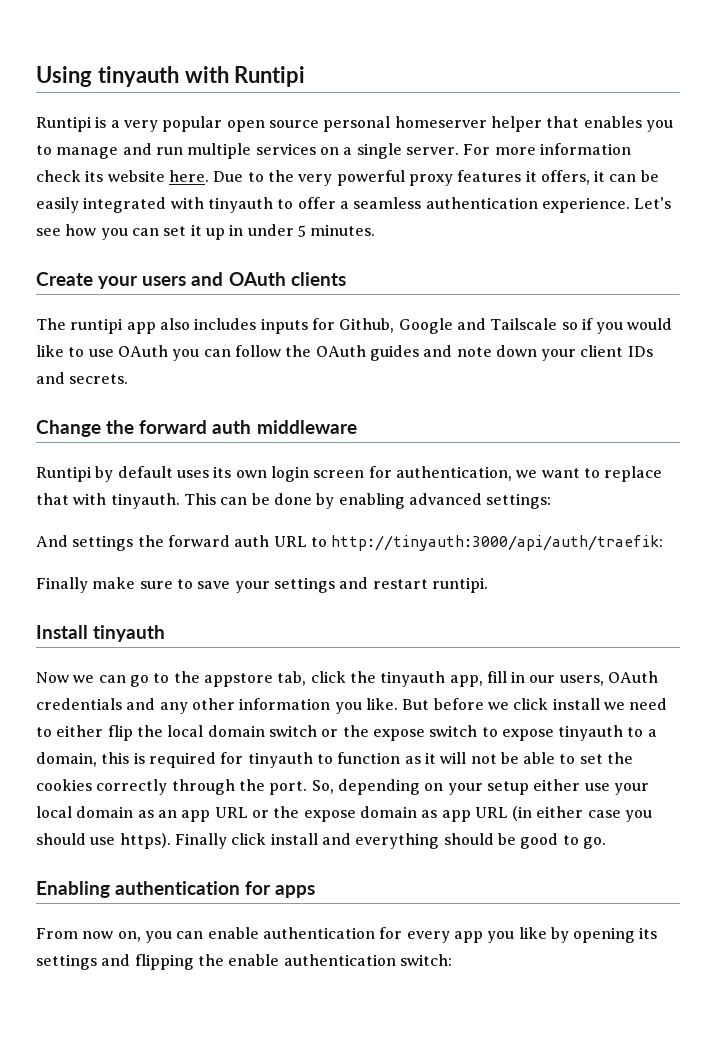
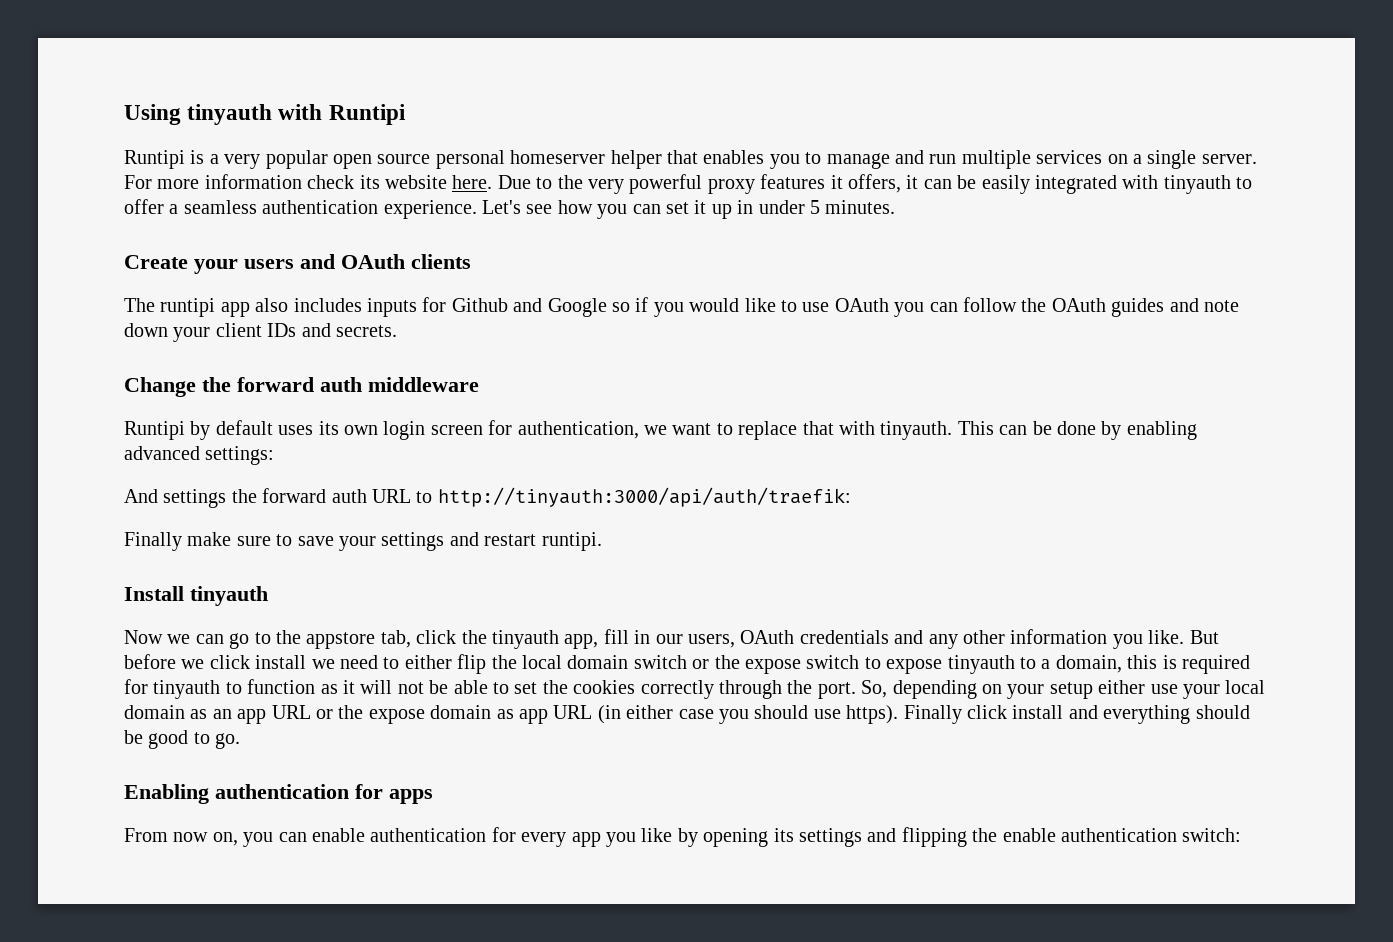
[339,318,558,334] Github, Google and Tailscale -> [451,298,607,317] Github and Google

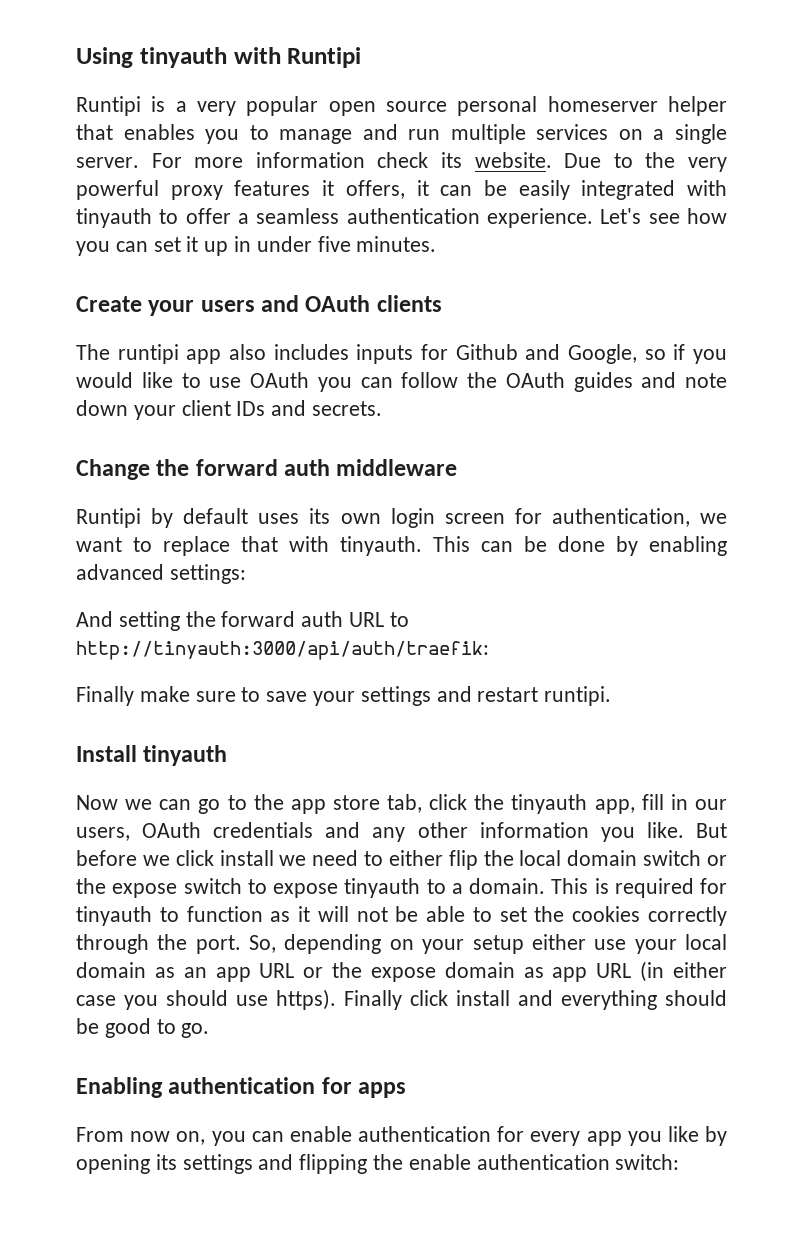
[385,175,493,189] website here. -> [474,152,552,168] website.
[809,200,820,214] 5 -> [317,236,351,252] five
[547,298,607,317] Google -> [568,344,637,364] Google,
[163,489,227,508] settings -> [118,611,180,631] setting
[306,632,376,649] appstore -> [290,795,380,814] app store
[1055,655,1158,673] domain, this -> [469,878,589,894] domain. This

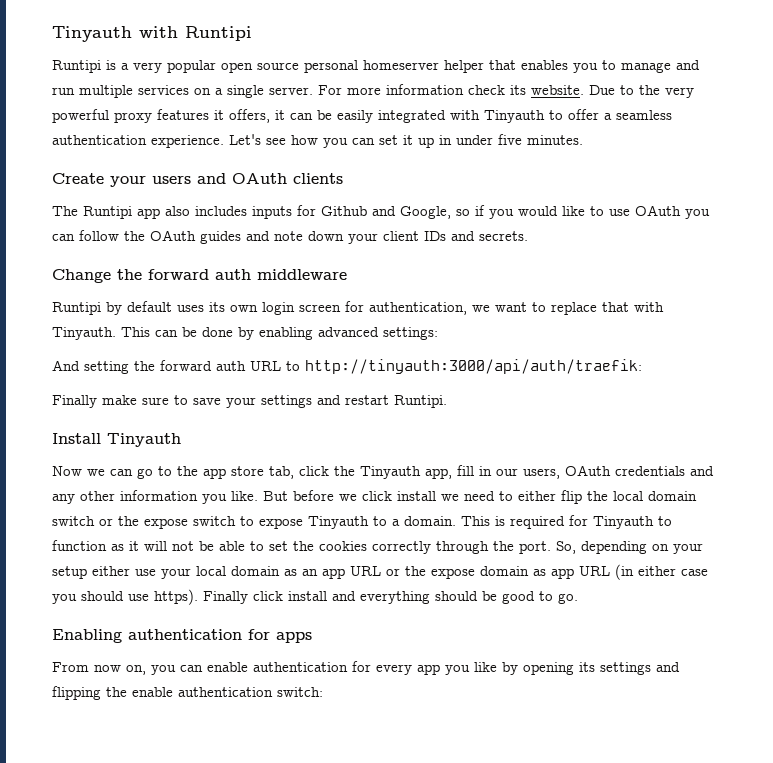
[76,47,227,68] Using tinyauth -> [52,26,132,42] Tinyauth
[76,208,152,228] tinyauth -> [484,110,545,123] Tinyauth
[117,344,179,364] runtipi -> [83,206,132,219] Runtipi
[340,536,422,556] tinyauth. -> [52,327,116,340] Tinyauth.
[544,686,612,706] runtipi. -> [394,395,447,408] Runtipi.
[143,745,228,766] tinyauth -> [107,433,181,447] Tinyauth
[511,794,588,814] tinyauth -> [360,466,421,479] Tinyauth
[344,878,421,898] tinyauth -> [308,516,369,529] Tinyauth
[76,906,152,926] tinyauth -> [593,516,654,529] Tinyauth

